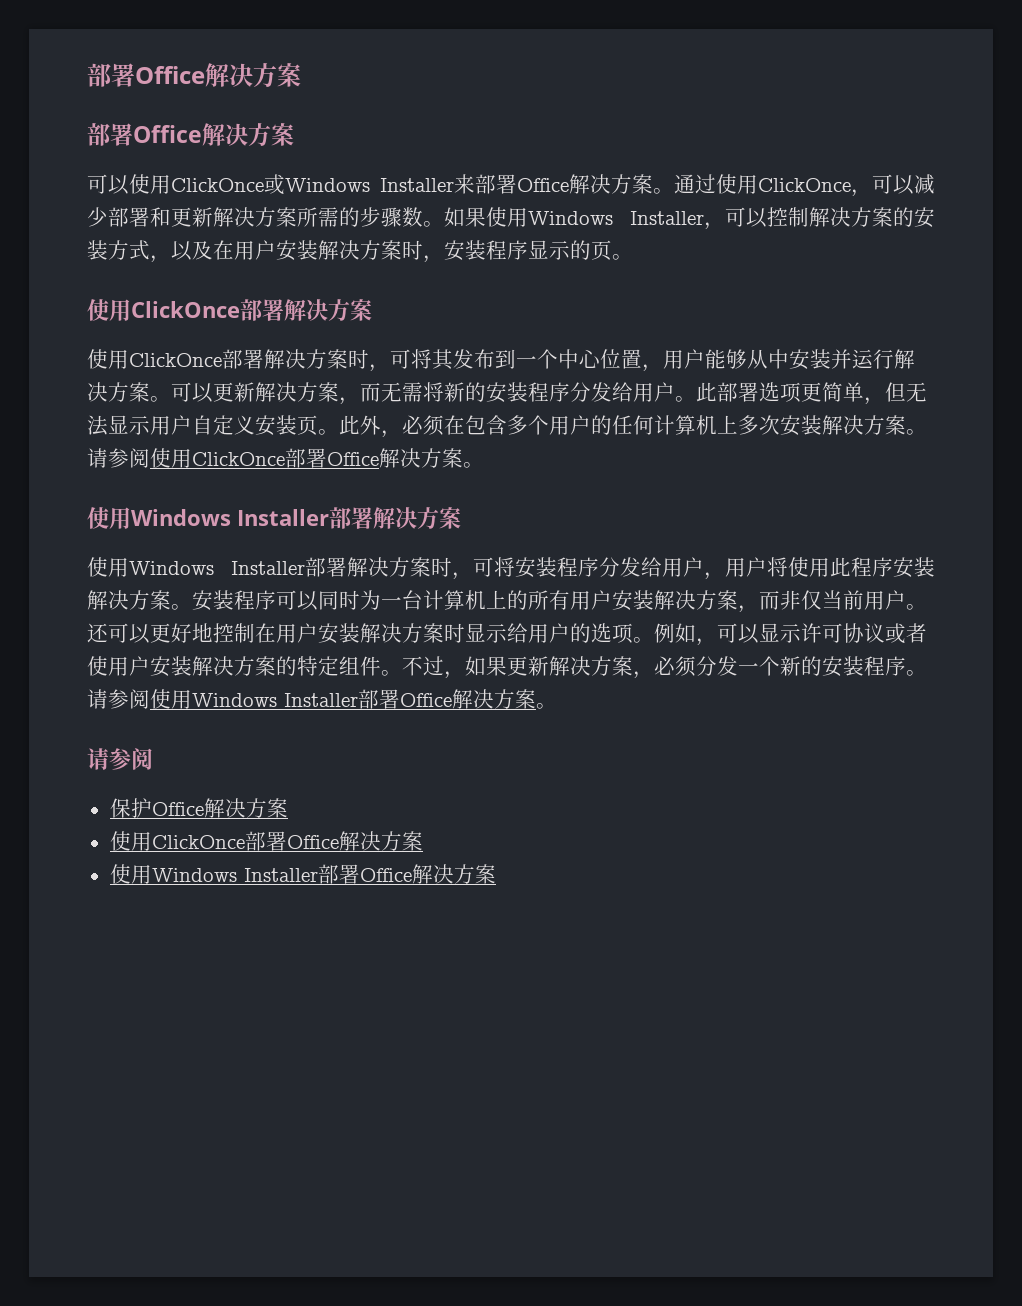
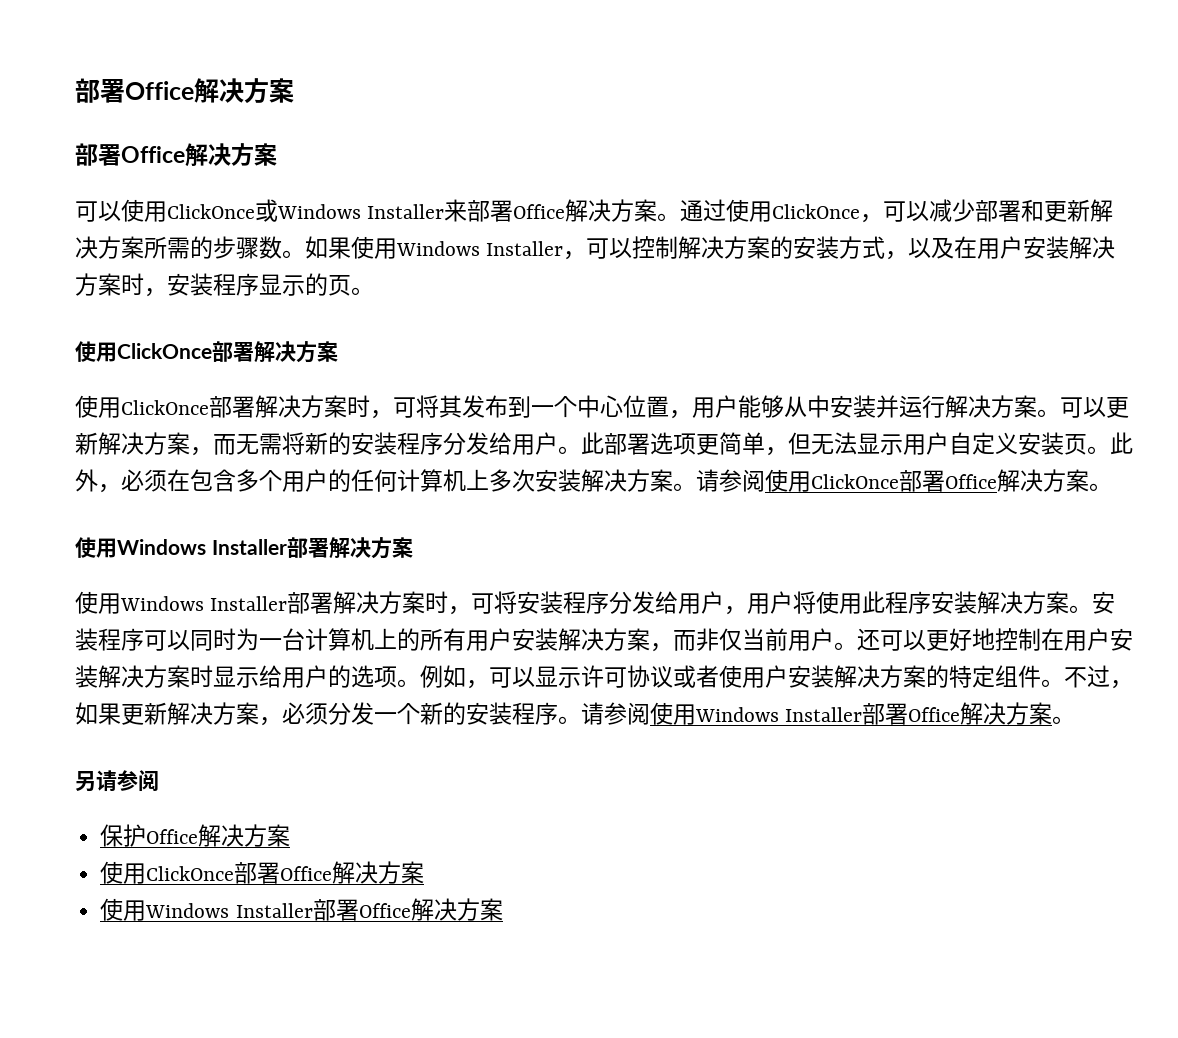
(557, 706) none -> [75,771,96,792] 另

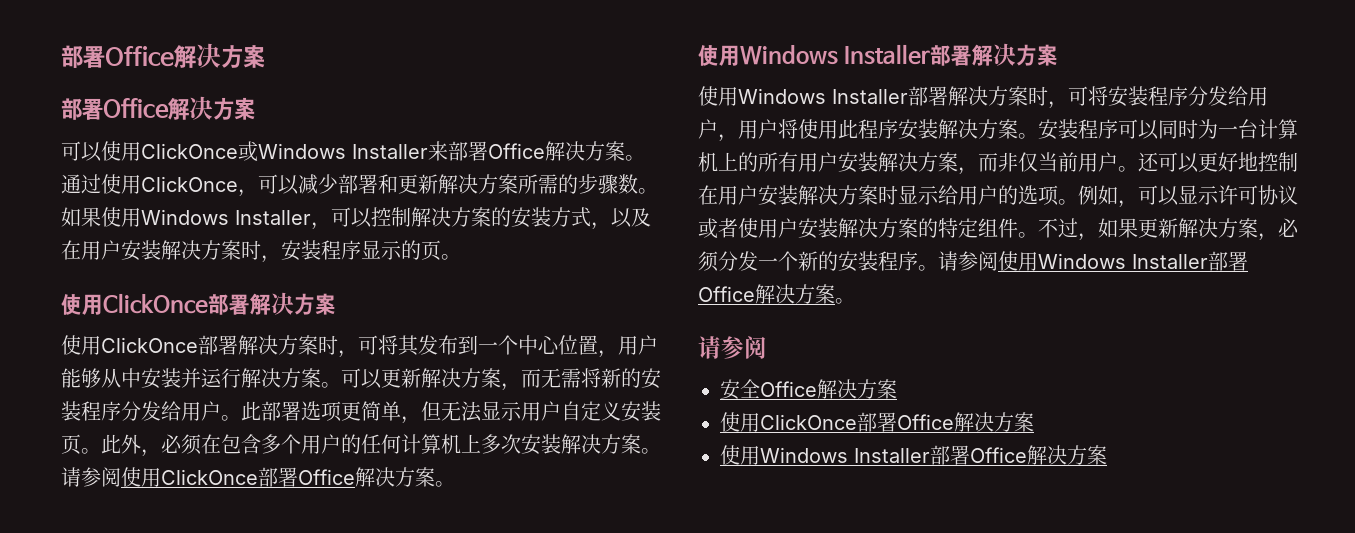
[75,771,96,792] 另 -> (855, 301) none
[100,824,147,847] 保护 -> [720,379,760,400] 安全

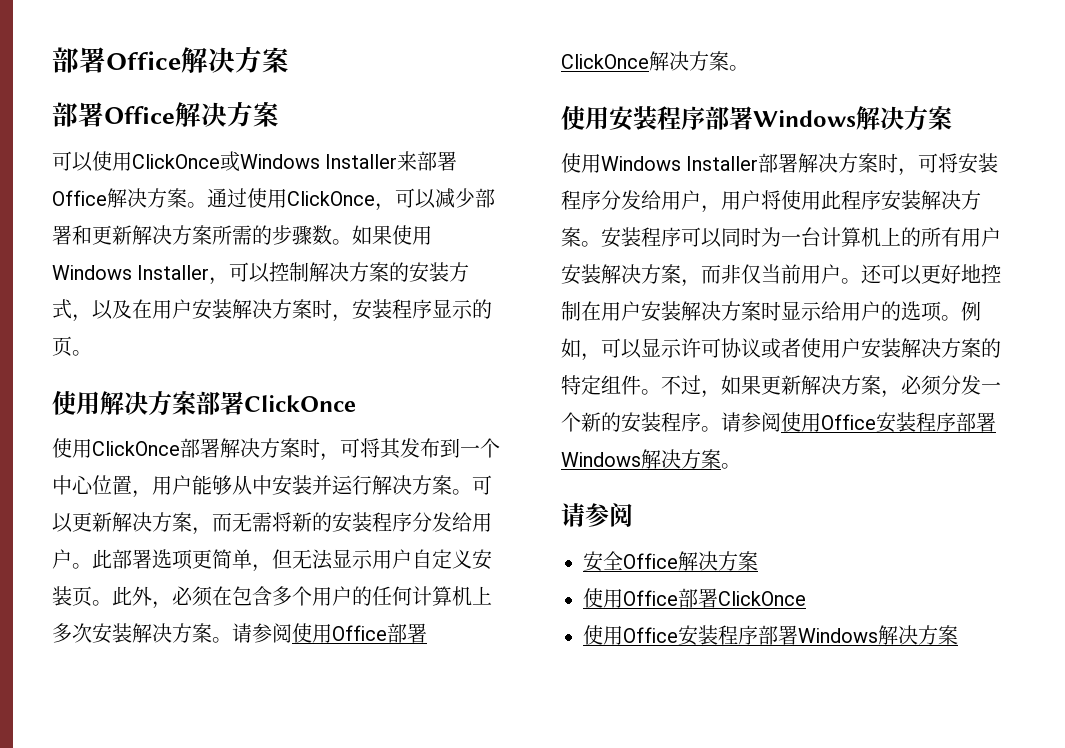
[103,292,336,315] ClickOnce部署解决方案 -> [100,391,356,416] 解决方案部署ClickOnce
[161,467,355,487] ClickOnce部署Office -> [332,623,427,643] [561,54,649,69] Office部署ClickOnce
[740,44,973,66] Windows Installer部署 -> [609,106,856,131] 安装程序部署Windows
[1038,251,1248,271] [698,286,755,302] Windows Installer部署Office -> [821,412,996,433] [561,452,641,467] Office安装程序部署Windows
[760,412,1034,432] [720,445,1027,465] ClickOnce部署Office解决方案 // 使用Windows Installer部署Office -> [623,588,806,608] [583,625,878,646] Office部署ClickOnce // 使用Office安装程序部署Windows

